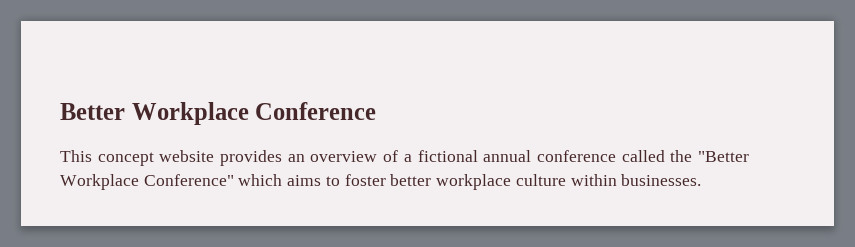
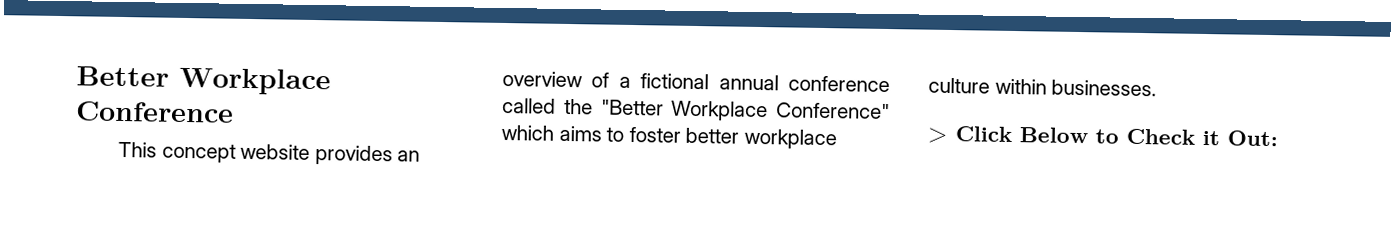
(702, 180) none -> [927,126,1278,147] // > Click Below to Check it Out:

